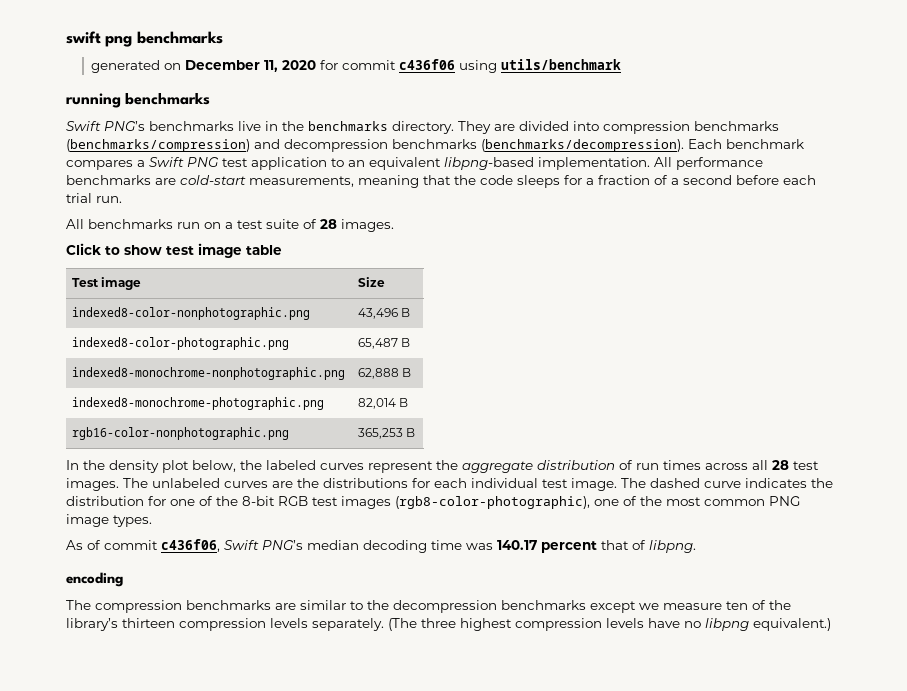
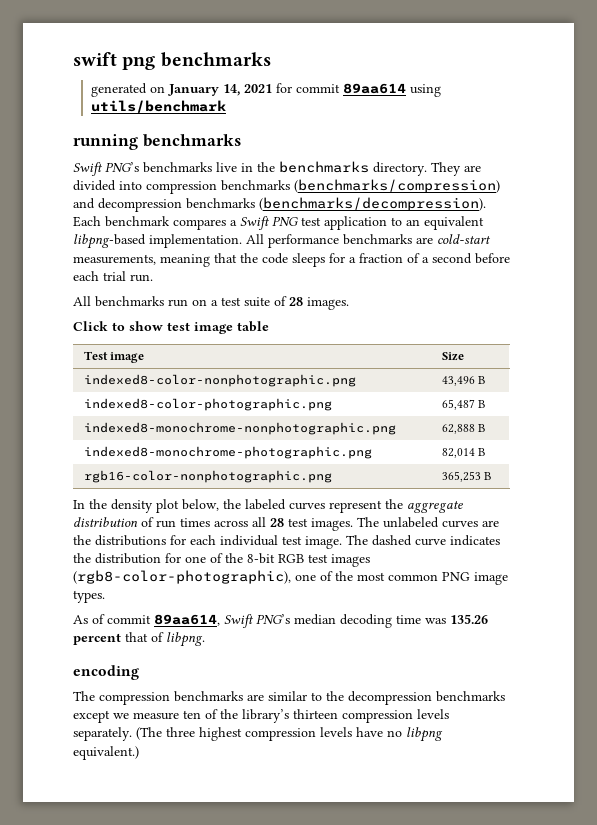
[185,60,317,72] December 11, 2020 -> [167,84,272,96] January 14, 2021
[399,59,456,70] c436f06 -> [342,83,406,94] 89aa614
[161,539,220,552] c436f06, -> [154,614,220,626] 89aa614,
[497,540,537,550] 140.17 -> [450,614,488,624] 135.26

